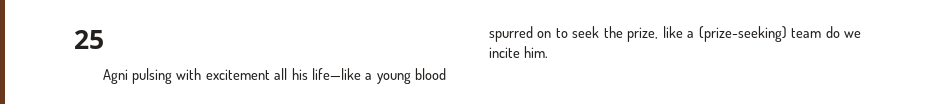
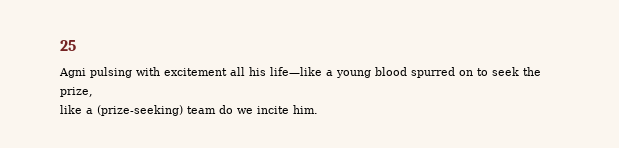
(659, 34) none -> (93, 92) //

